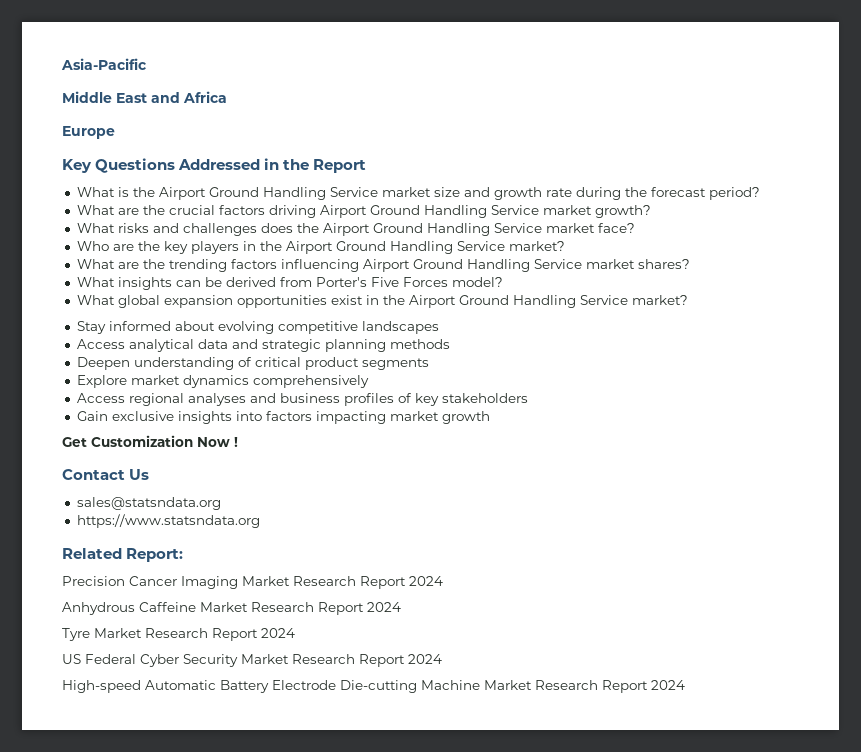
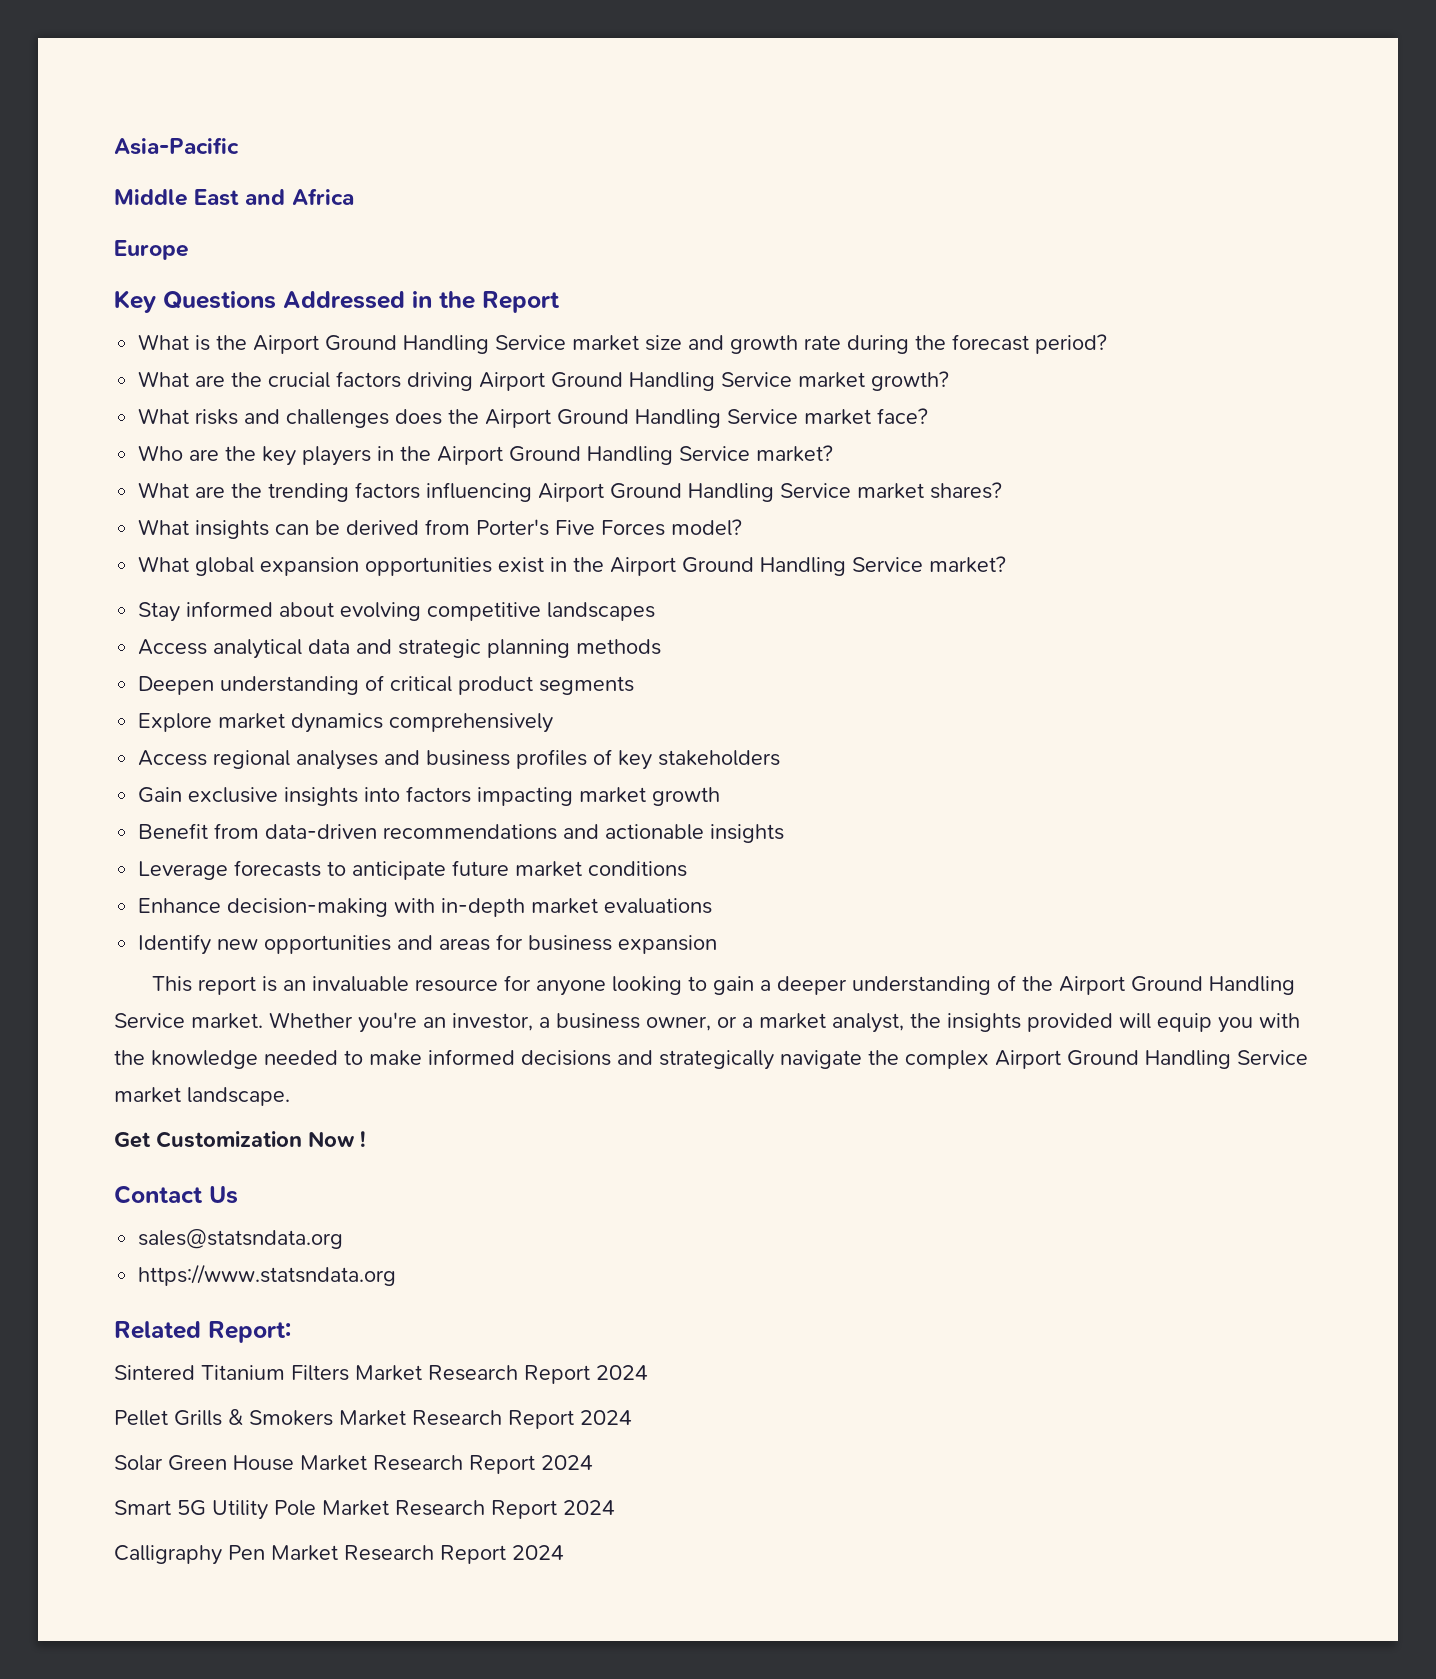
(490, 417) none -> [138,823,785,843] [138,860,688,880] [138,898,713,917] [138,934,718,955] [151,975,1295,996] [114,1012,1300,1033] [114,1049,1308,1070] [114,1087,290,1106] // Benefit from data-driven recommendations and actionable insights // Leverage forecasts to anticipate future market conditions // Enhance decision-making with in-depth market evaluations // Identify new opportunities and areas for business expansion // This report is an invaluable resource for anyone looking to gain a deeper understanding of the Airport Ground Handling Service market. Whether you're an investor, a business owner, or a market analyst, the insights provided will equip you with the knowledge needed to make informed decisions and strategically navigate the complex Airport Ground Handling Service market landscape.
[62,576,443,589] [62,602,401,615] [62,628,295,641] [62,654,442,667] [62,680,480,693] Precision Cancer Imaging Market Research Report 2024 // Anhydrous Caffeine Market Research Report 2024 // Tyre Market Research Report 2024 // US Federal Cyber Security Market Research Report 2024 // High-speed Automatic Battery Electrode Die-cutting Machine -> [114,1365,648,1384] [114,1409,632,1429] [114,1455,593,1474] [114,1500,615,1520] [114,1545,265,1565] Sintered Titanium Filters Market Research Report 2024 // Pellet Grills & Smokers Market Research Report 2024 // Solar Green House Market Research Report 2024 // Smart 5G Utility Pole Market Research Report 2024 // Calligraphy Pen

